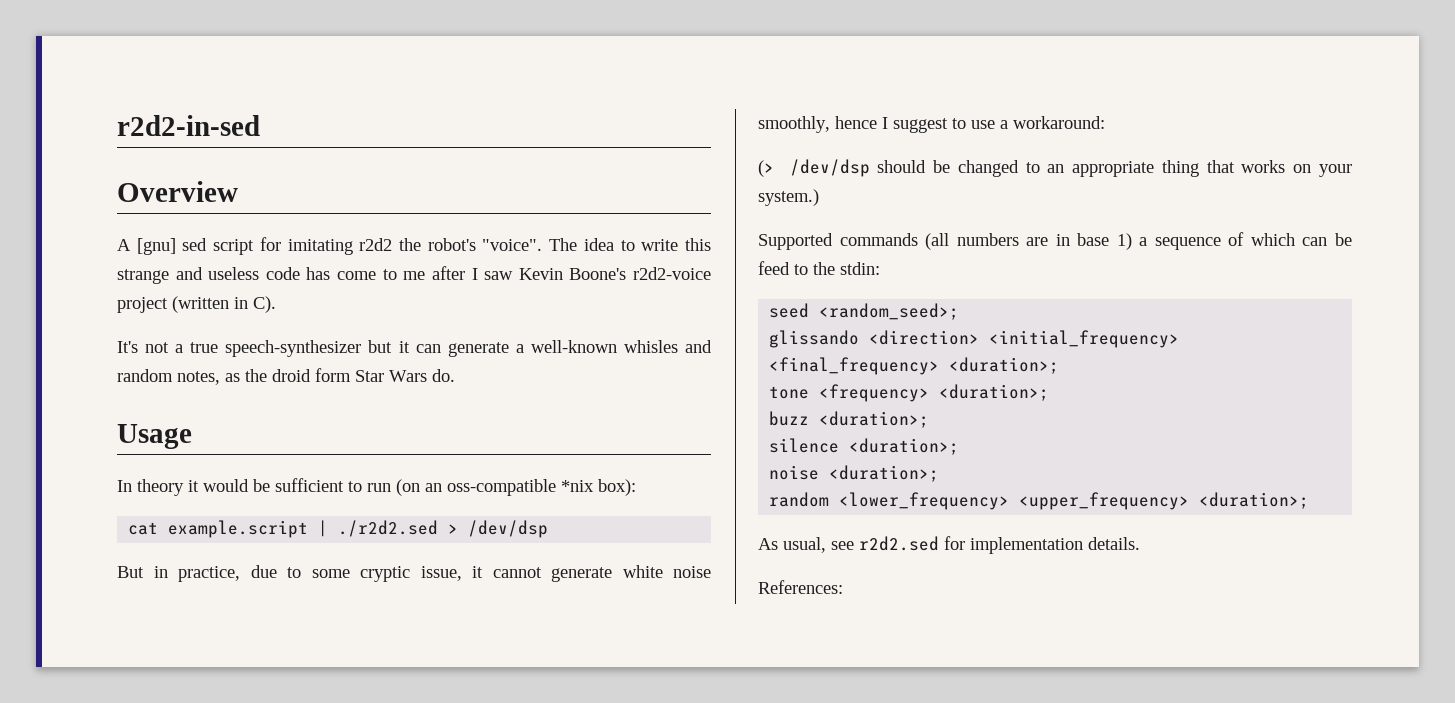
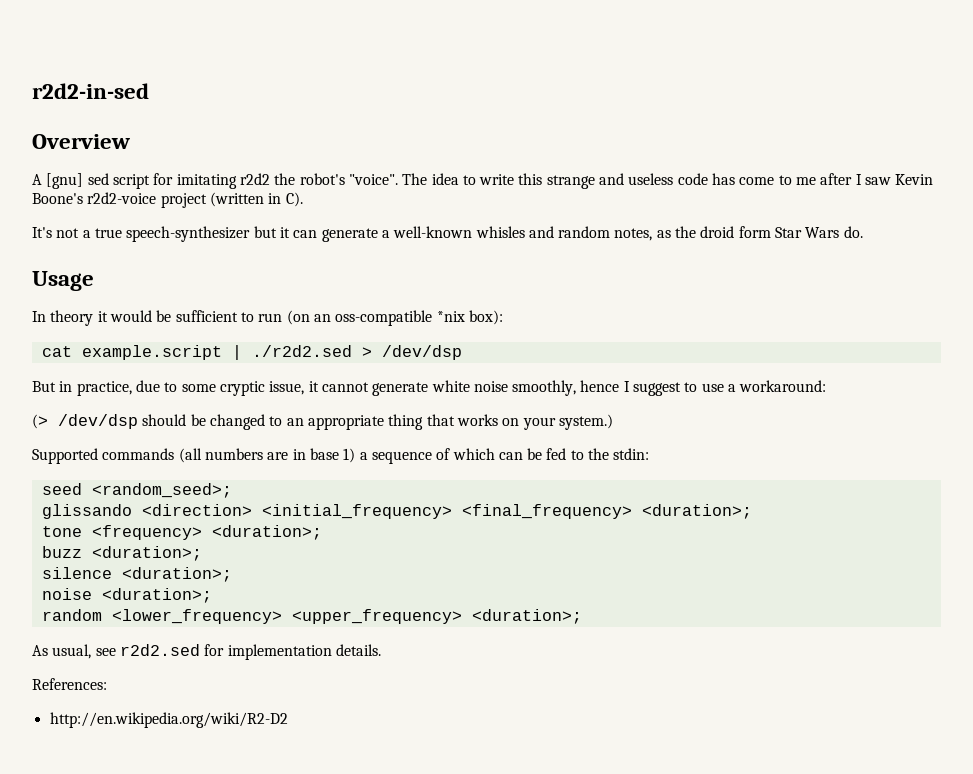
[758,261,790,275] feed -> [546,448,567,460] fed
(843, 587) none -> [49,712,288,728] // http://en.wikipedia.org/wiki/R2-D2

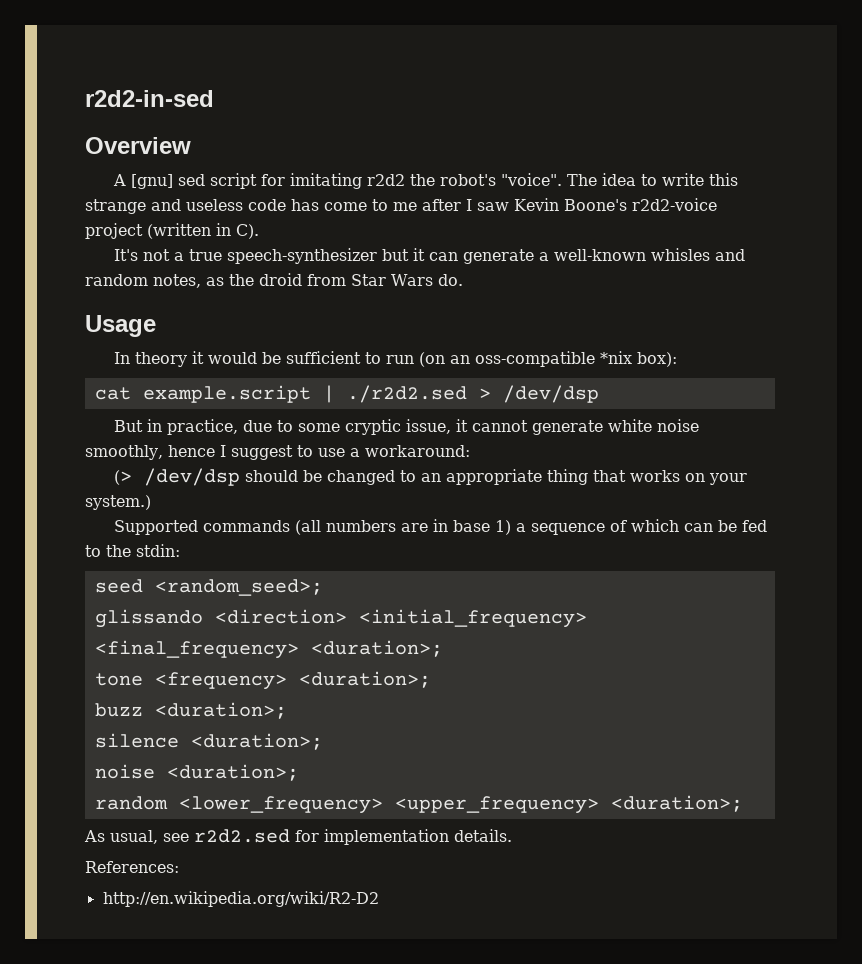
[738,226,771,238] form -> [307,274,346,286] from

